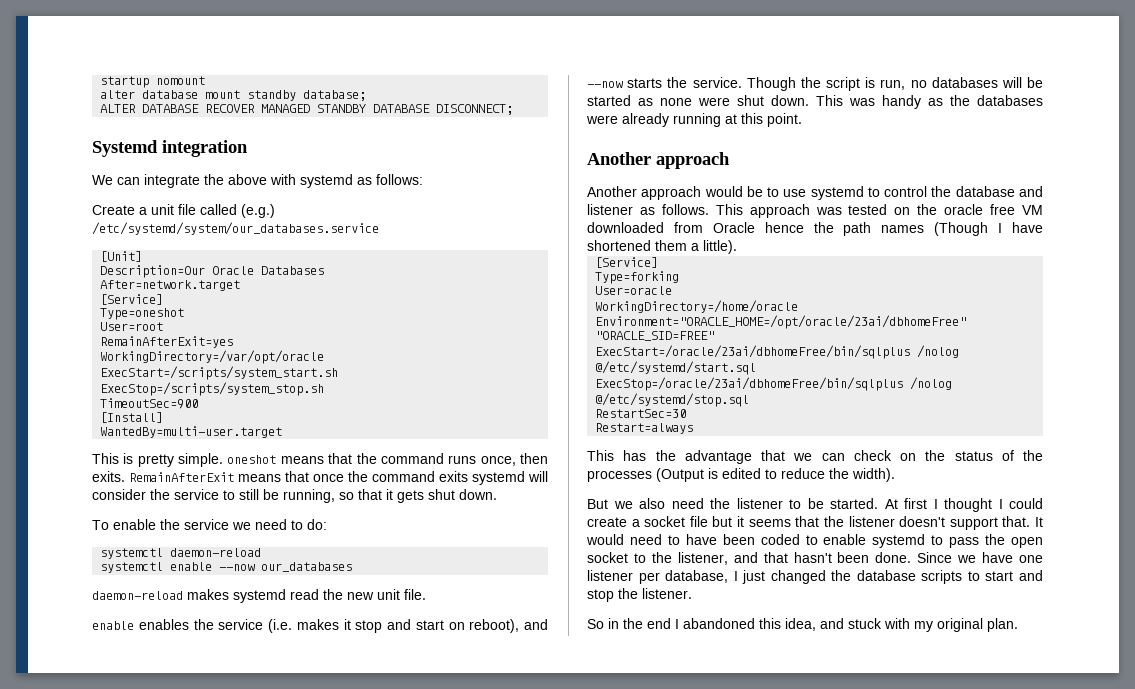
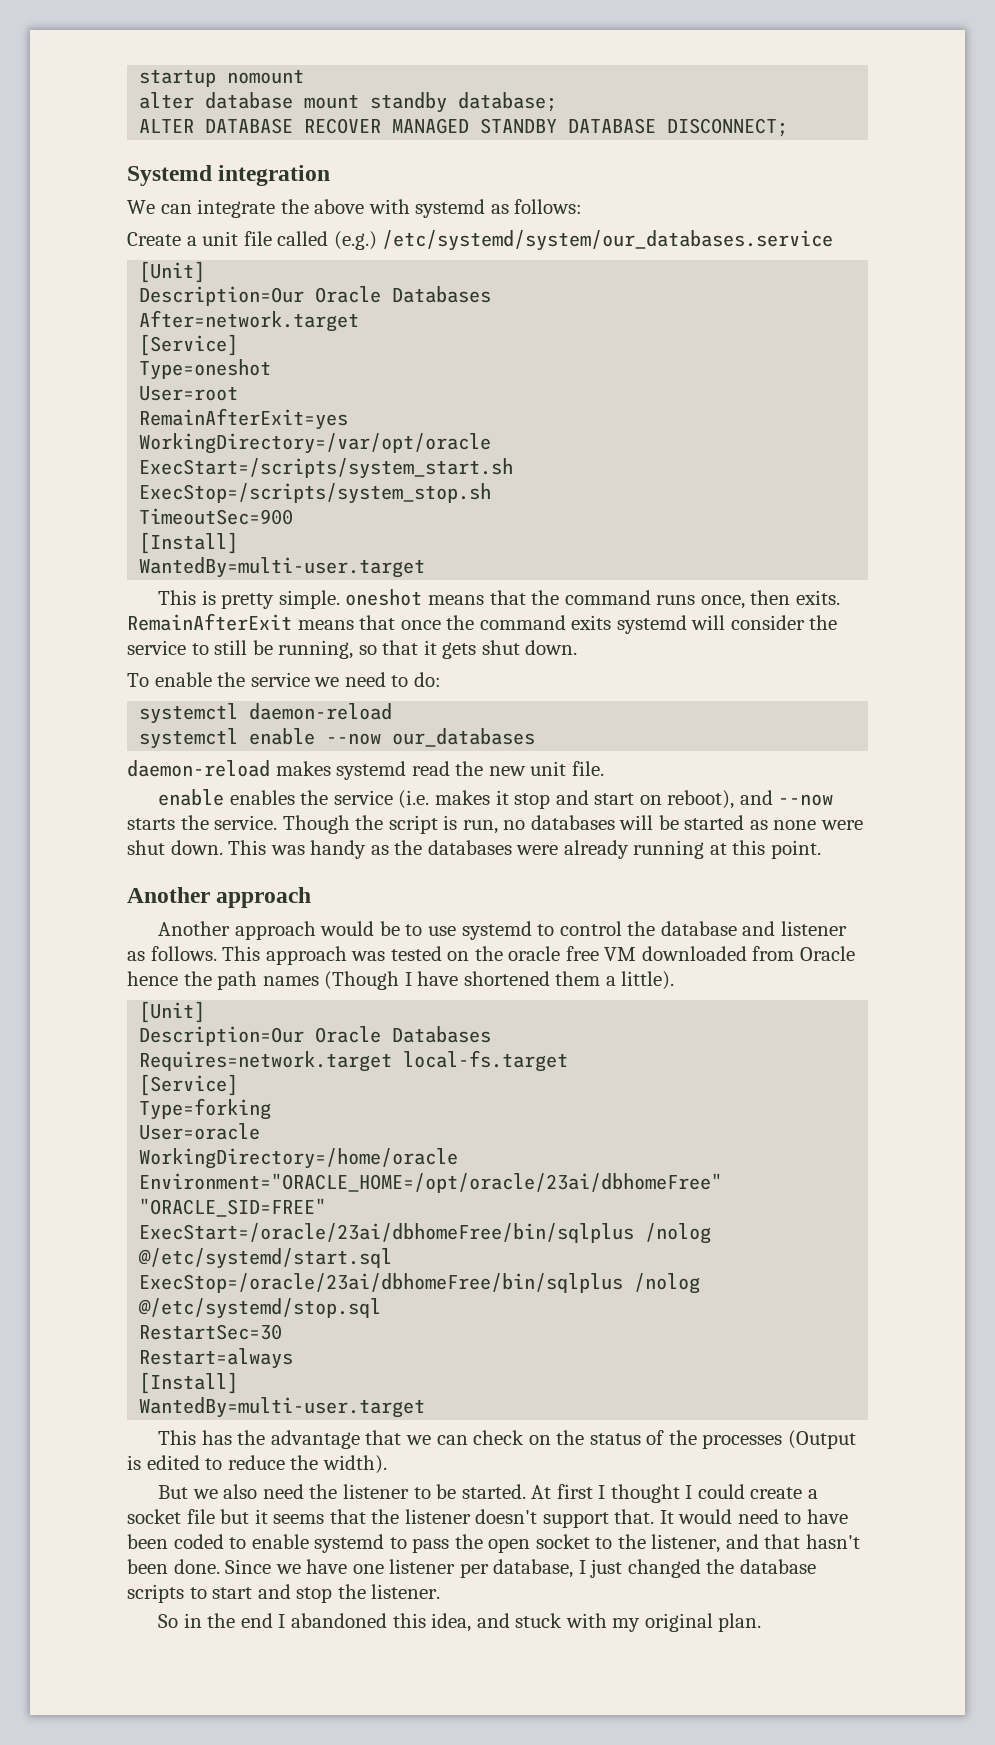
(737, 247) none -> [139,1001,206,1023] [139,1026,492,1046] [139,1050,569,1072] // [Unit] // Description=Our Oracle Databases // Requires=network.target local-fs.target
(694, 428) none -> [139,1372,239,1394] [139,1397,426,1418] // [Install] // WantedBy=multi-user.target

